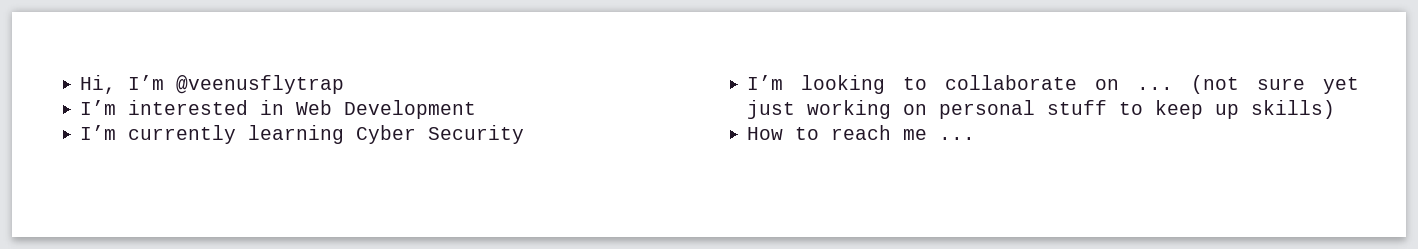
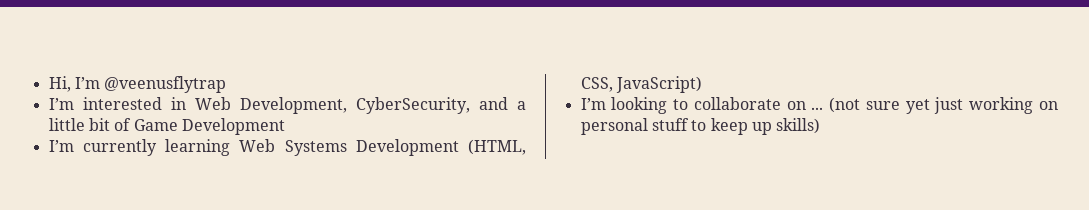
[344,100,477,119] [80,125,525,144] Development // I’m currently learning Cyber Security -> [239,97,526,114] [48,118,285,135] [48,139,527,156] [580,76,702,93] Development, CyberSecurity, and a little bit of Game Development // I’m currently learning Web Systems Development (HTML, CSS, JavaScript)
[747,125,976,140] // How to reach me ... -> (821, 126) none

